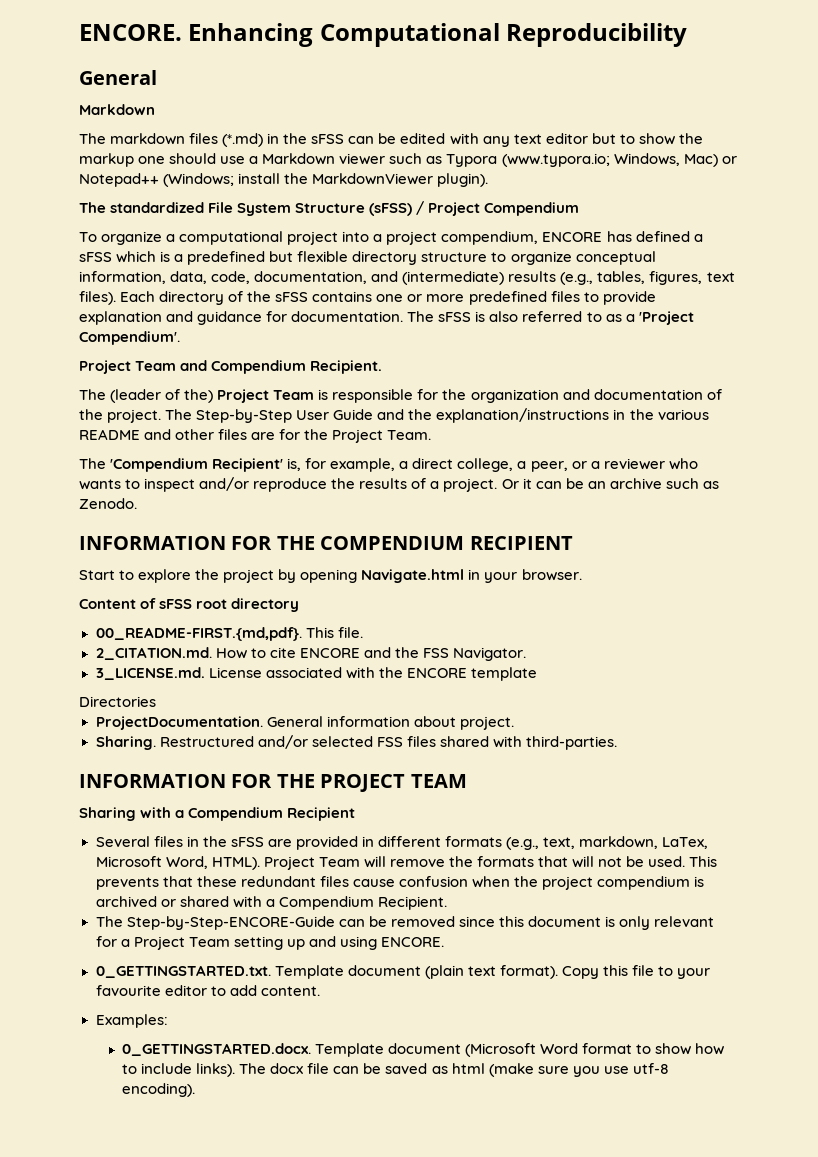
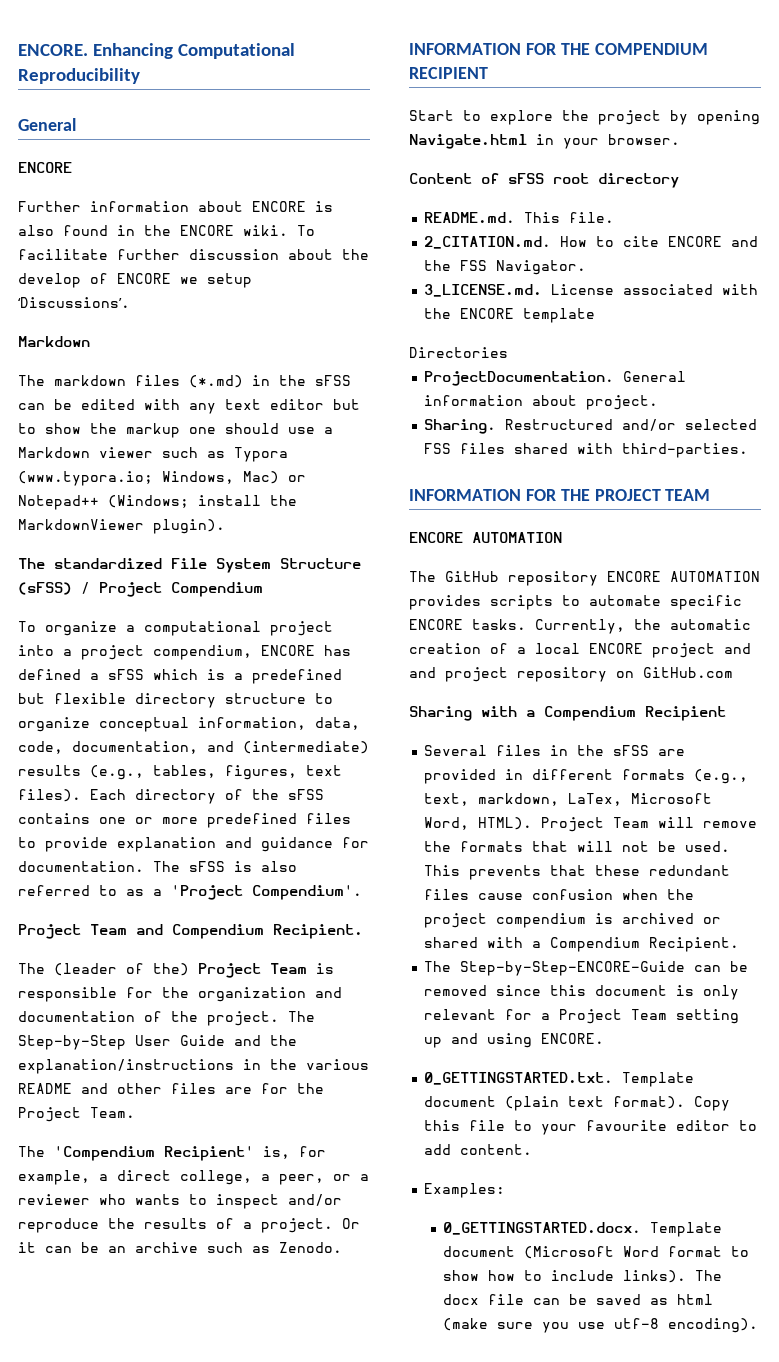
(157, 77) none -> [18,162,72,173] [18,201,333,212] [18,225,315,236] [18,249,369,260] [18,273,252,288] [18,297,130,308] // ENCORE // Further information about ENCORE is also found in the ENCORE wiki. To facilitate further discussion about the develop of ENCORE we setup ‘Discussions’.
[95,627,302,641] 00_README-FIRST.{md,pdf}. -> [424,212,516,223] README.md.
(467, 781) none -> [409,532,562,543] [409,571,760,586] [409,595,742,610] [409,619,751,634] [409,643,751,658] [409,667,733,682] // ENCORE AUTOMATION // The GitHub repository ENCORE AUTOMATION provides scripts to automate specific ENCORE tasks. Currently, the automatic creation of a local ENCORE project and and project repository on GitHub.com

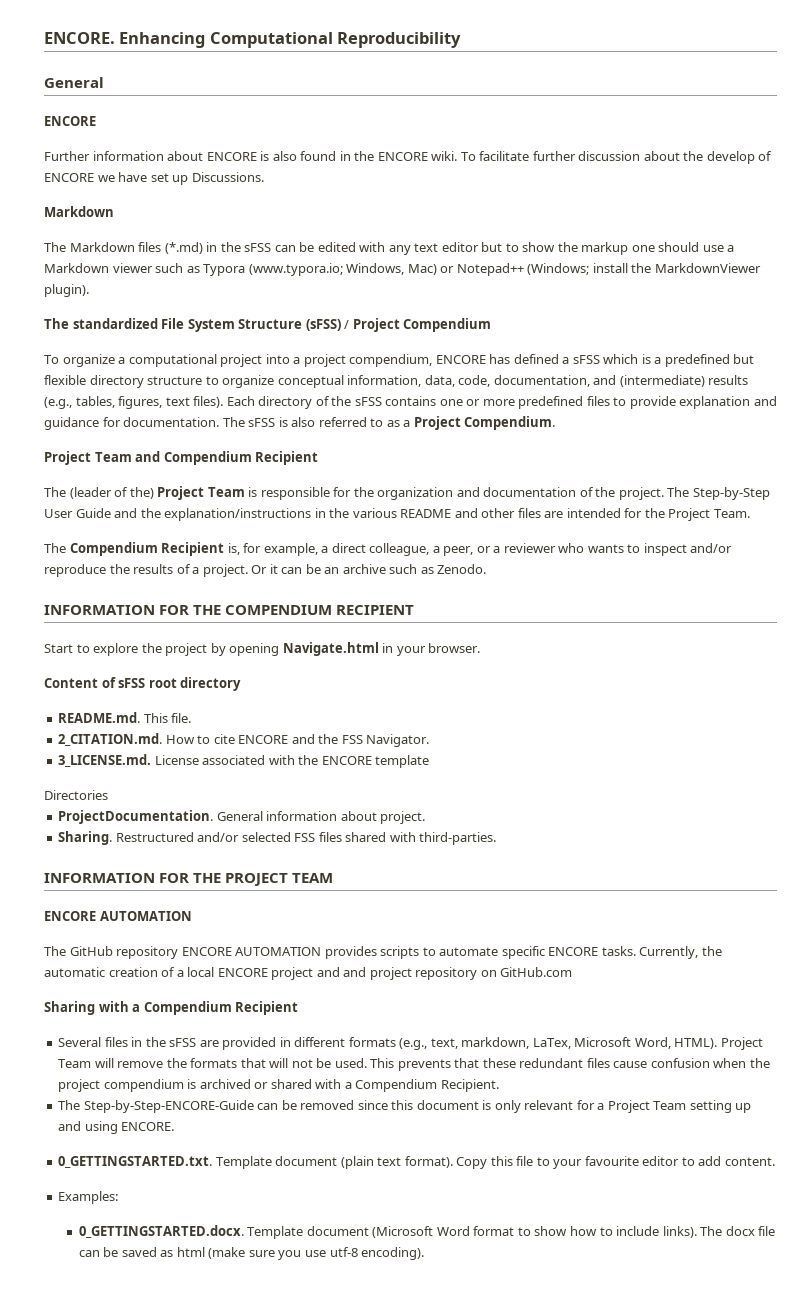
[207,273,252,288] [18,297,130,308] setup ‘Discussions’. -> [118,172,264,185] have set up Discussions.
[54,375,126,386] markdown -> [69,242,135,252] Markdown
[171,885,362,900] 'Project Compendium'. -> [413,416,556,430] Project Compendium.
[273,924,363,939] Recipient. -> [255,451,319,465] Recipient
(252, 1090) none -> [566,508,621,518] intended
[54,1146,254,1161] 'Compendium Recipient' -> [69,542,225,556] Compendium Recipient
[180,1170,252,1185] college, -> [369,543,430,556] colleague,

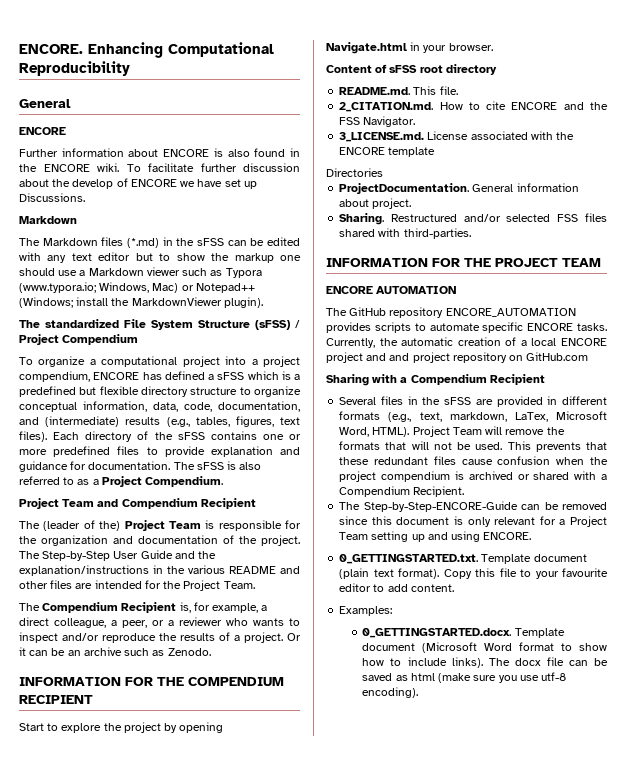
[181,947,322,956] ENCORE AUTOMATION -> [445,308,576,317] ENCORE_AUTOMATION

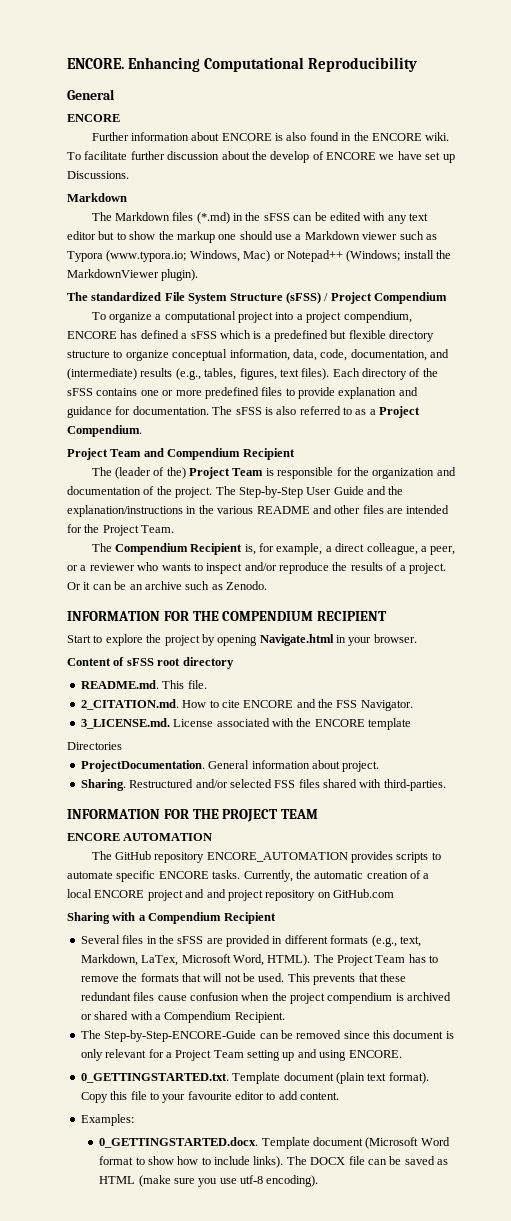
[449,412,507,422] markdown, -> [80,954,138,966] Markdown,
[412,426,503,437] Project Team will -> [313,954,439,966] The Project Team has to
[514,658,541,666] docx -> [310,1157,346,1165] DOCX
[410,673,435,681] html -> [99,1176,136,1184] HTML

